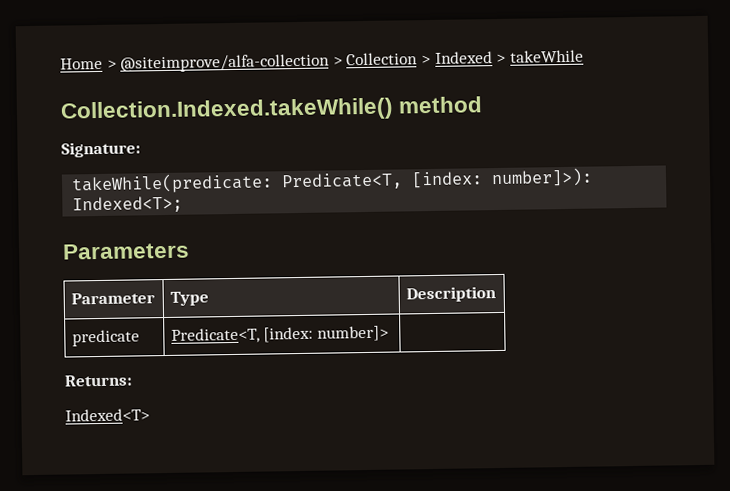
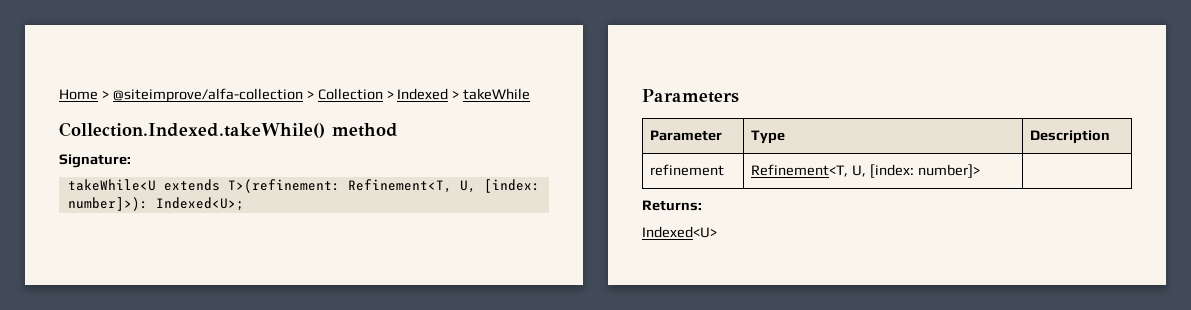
[71,172,404,195] takeWhile(predicate: Predicate<T, -> [67,179,476,193] takeWhile<U extends T>(refinement: Refinement<T, U,
[72,195,184,214] Indexed<T>; -> [155,197,244,211] Indexed<U>;
[71,329,140,347] [170,327,260,344] predicate | Predicate<T, -> [649,164,724,176] [750,164,866,177] refinement | Refinement<T, U,
[65,408,150,422] Indexed<T> -> [642,226,717,238] Indexed<U>

